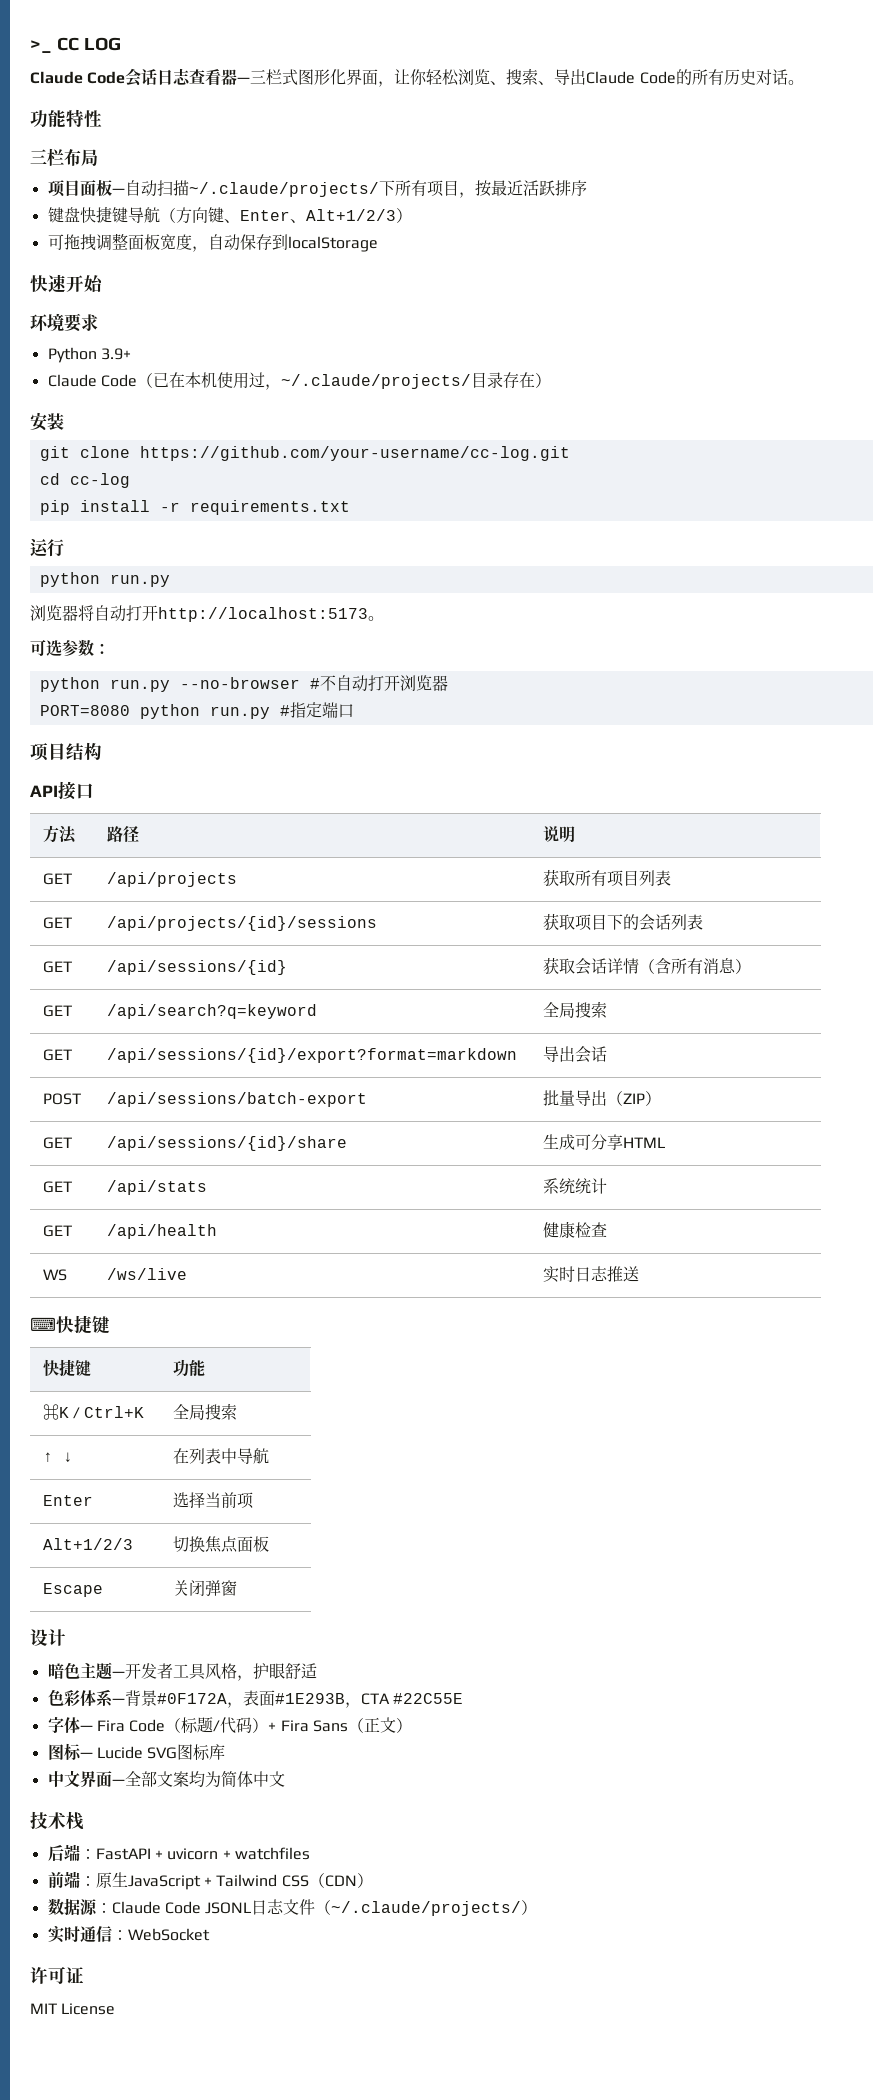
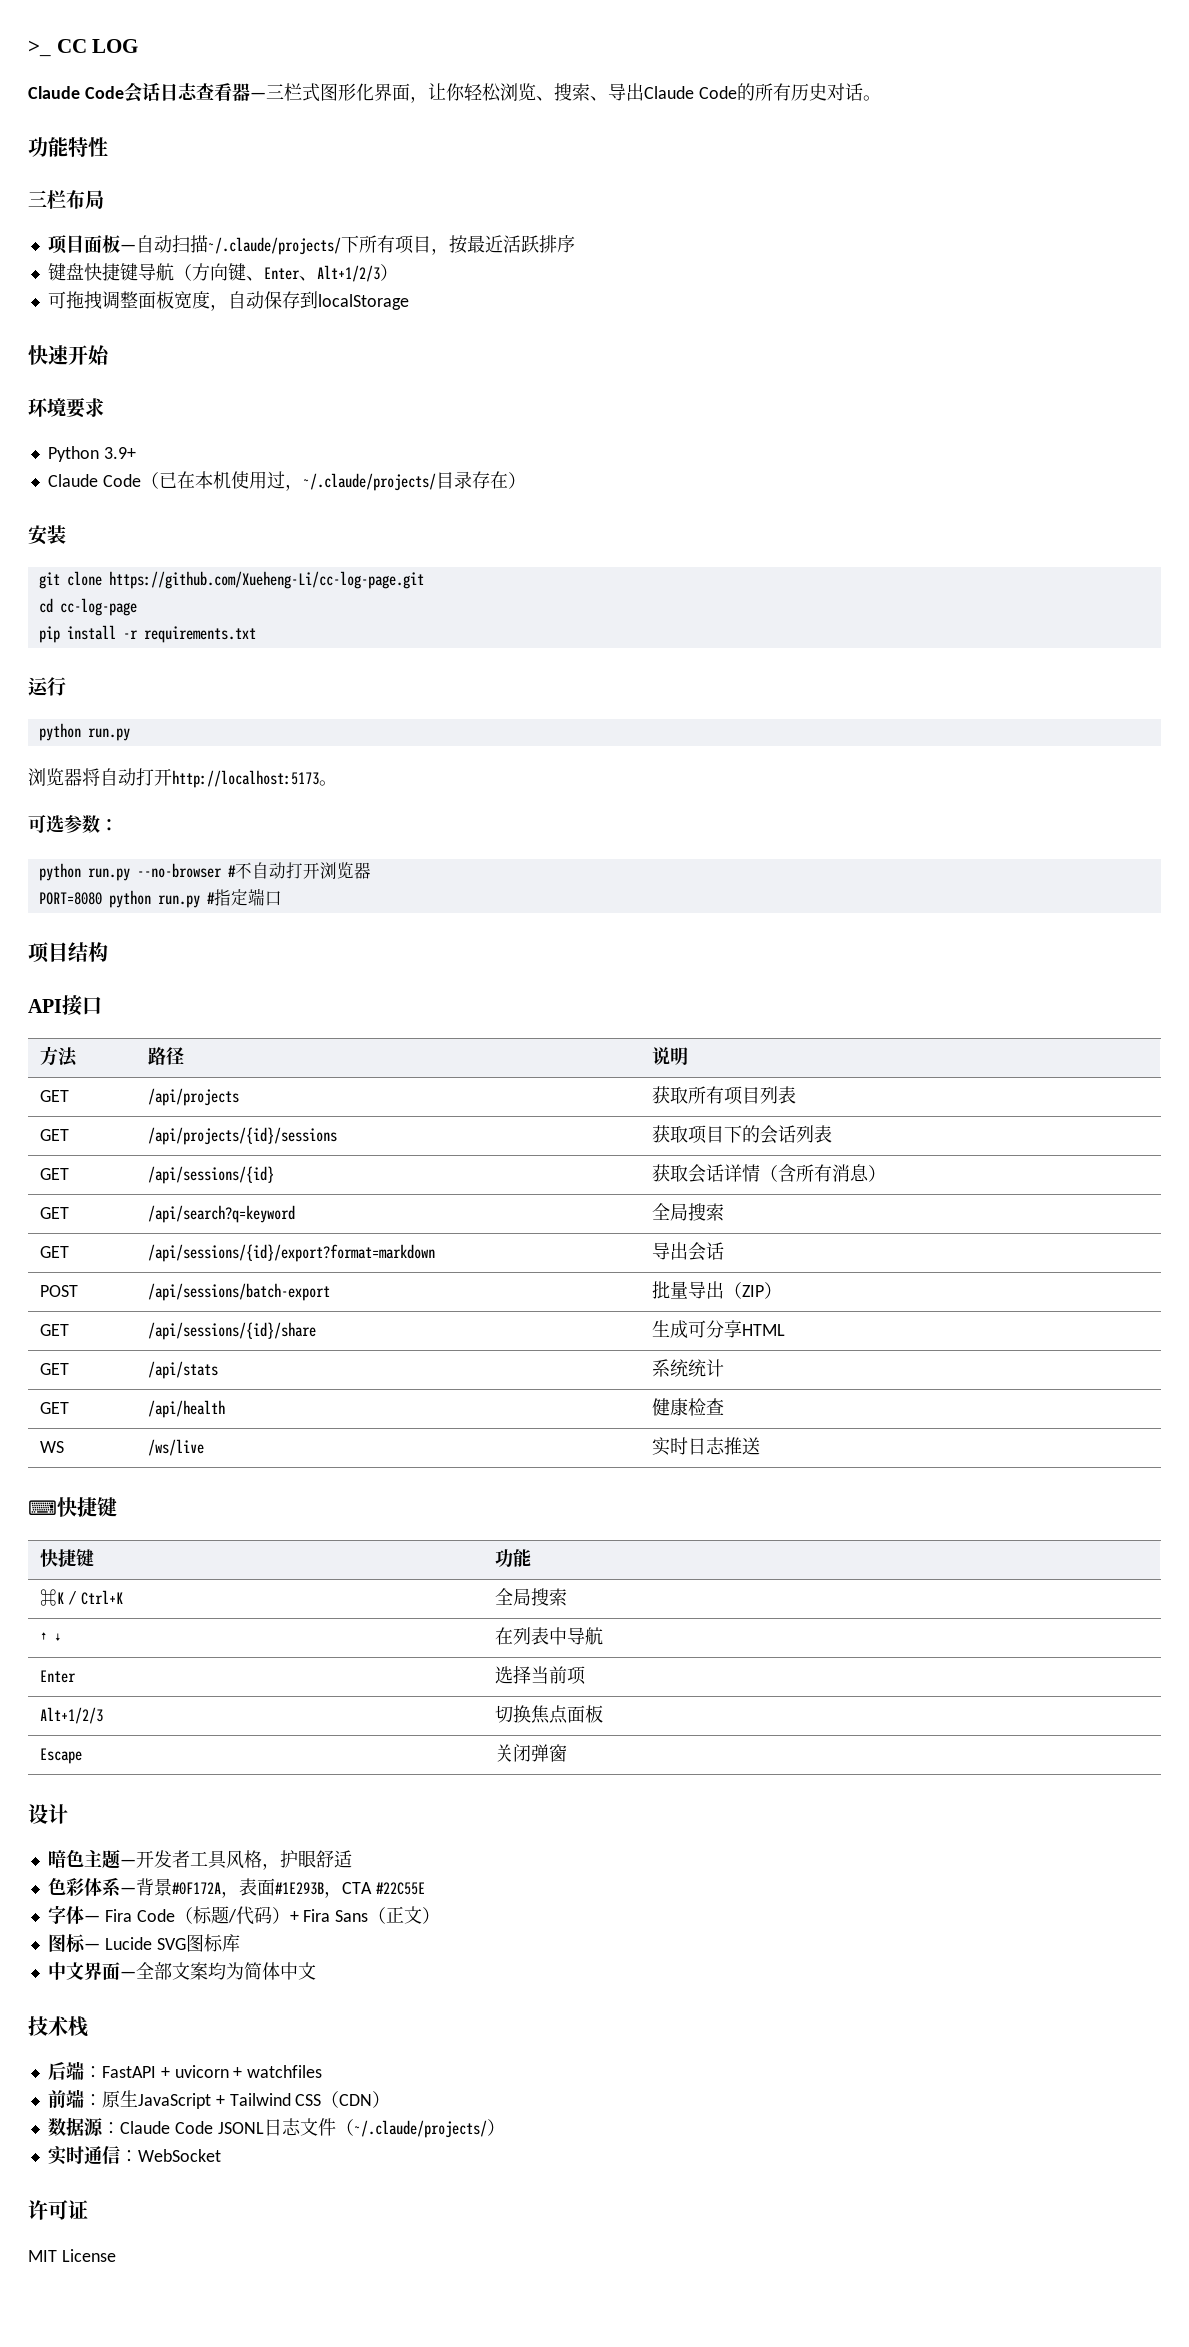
[139,446,570,461] https://github.com/your-username/cc-log.git -> [108,571,424,589] https://github.com/Xueheng-Li/cc-log-page.git
[69,473,130,488] cc-log -> [59,598,137,616] cc-log-page

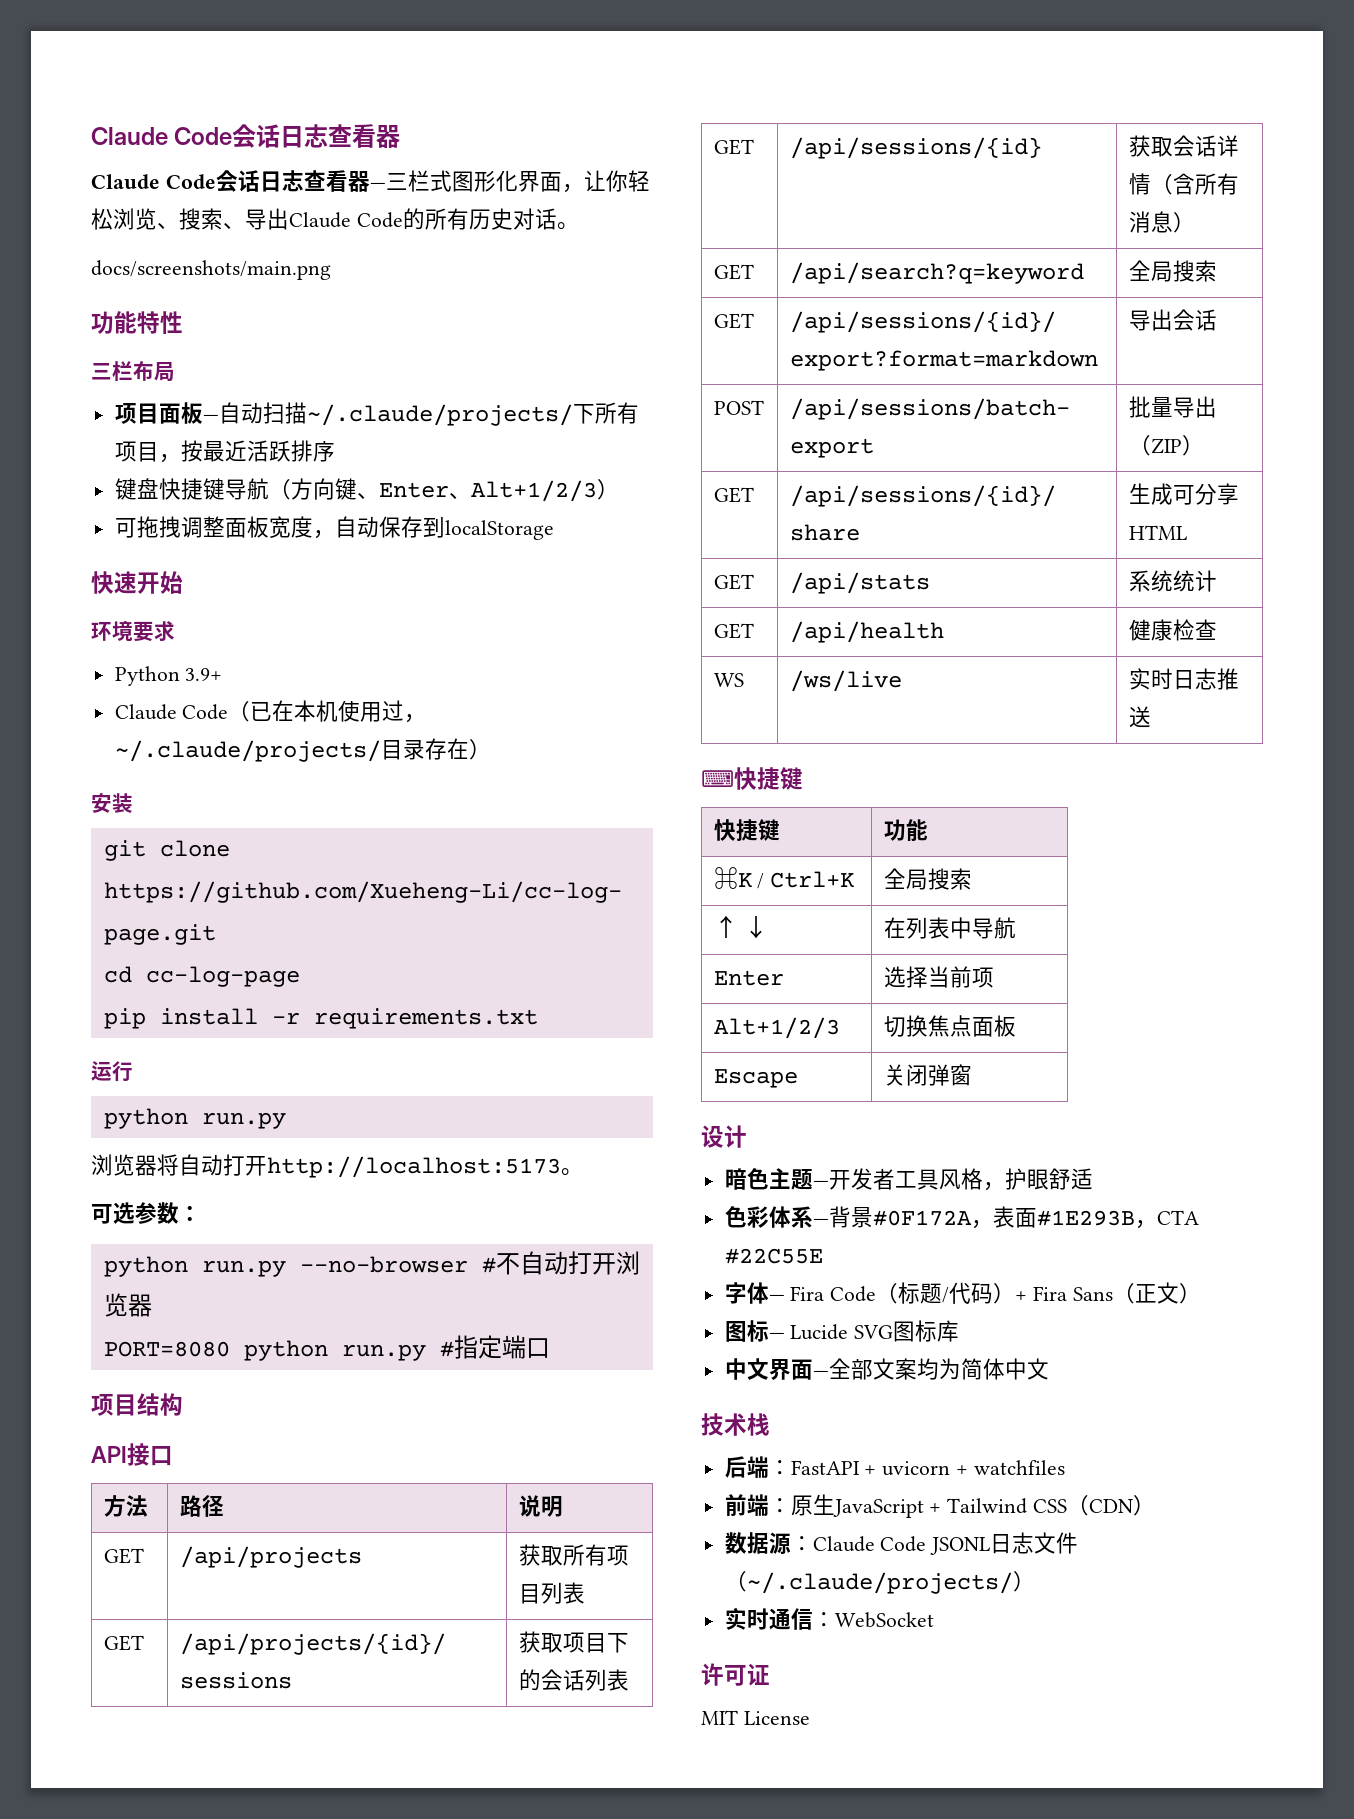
[28,39,139,57] >_ CC LOG -> [91,124,401,148] Claude Code会话日志查看器
(881, 98) none -> [91,260,331,280] // docs/screenshots/main.png

